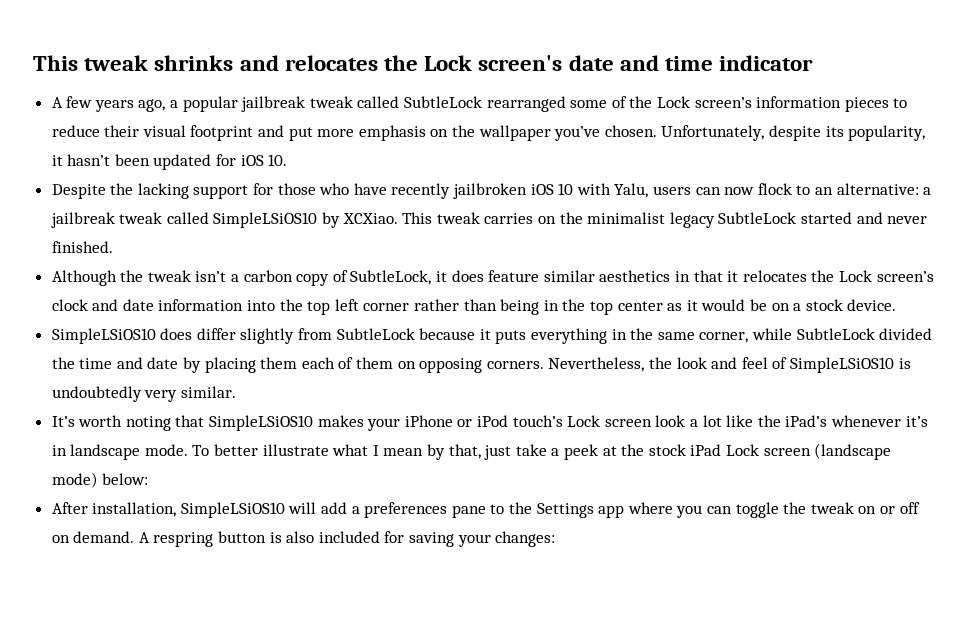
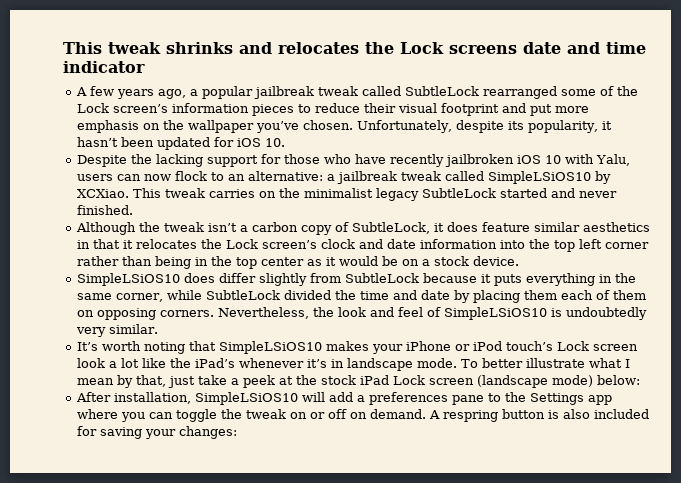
[478,55,563,71] screen's -> [449,45,517,54] screens

